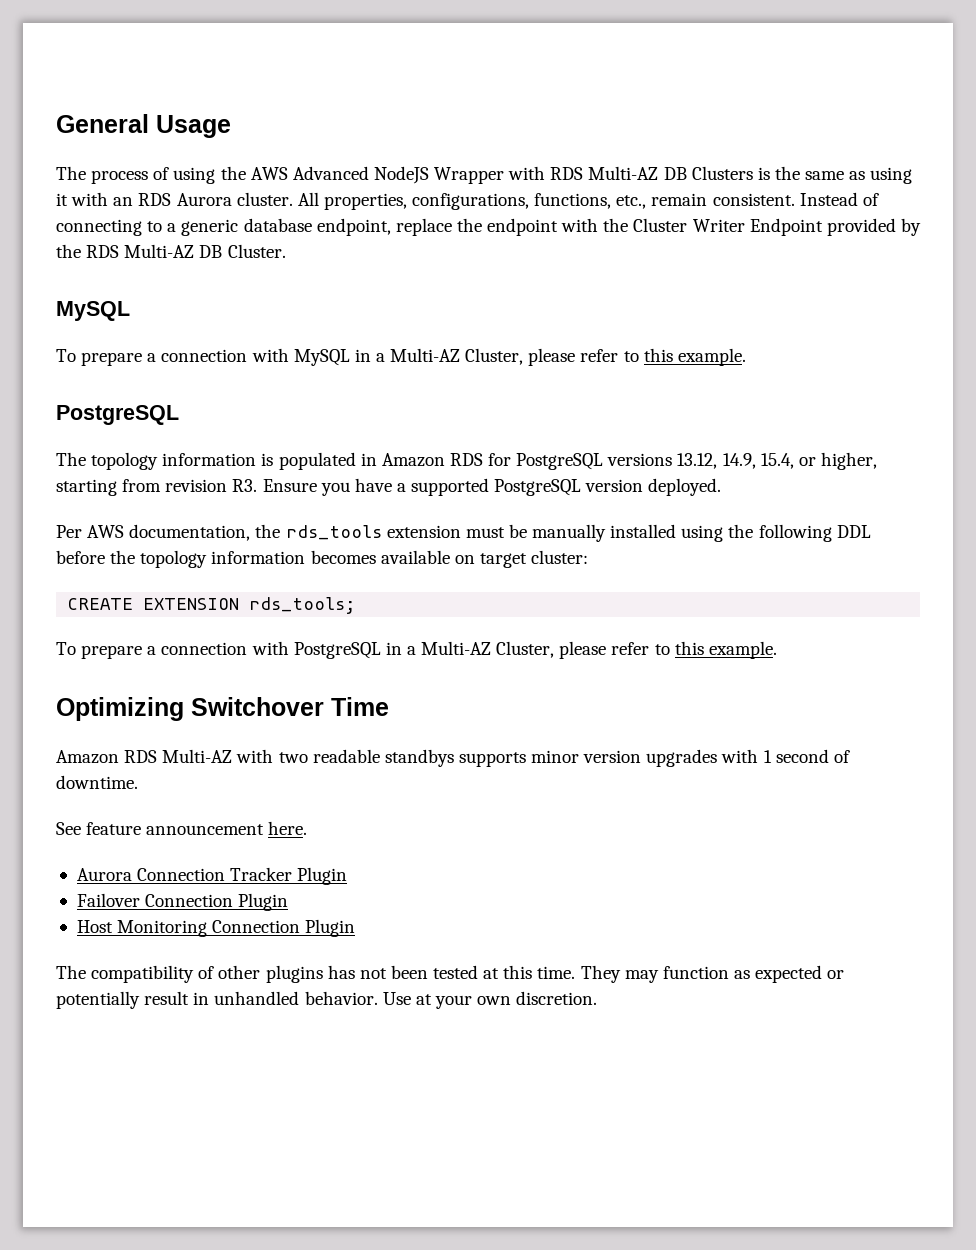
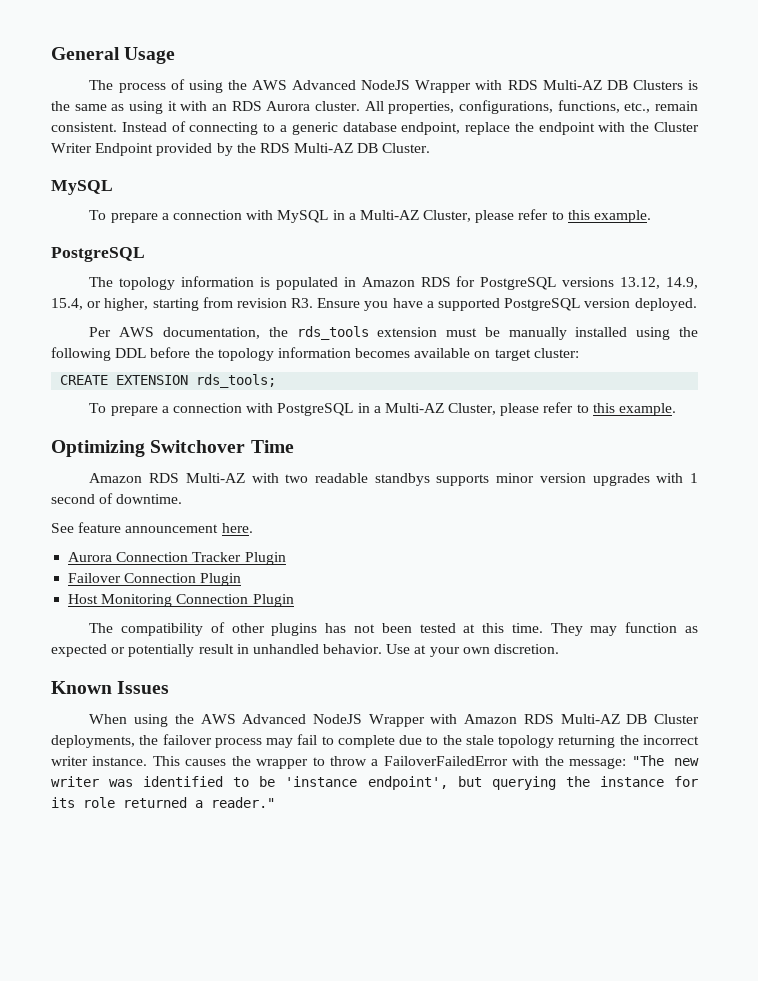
(598, 998) none -> [51,681,170,694] [89,714,699,727] [51,734,699,748] [51,755,700,769] [51,776,698,790] [51,797,275,808] // Known Issues // When using the AWS Advanced NodeJS Wrapper with Amazon RDS Multi-AZ DB Cluster deployments, the failover process may fail to complete due to the stale topology returning the incorrect writer instance. This causes the wrapper to throw a FailoverFailedError with the message: "The new writer was identified to be 'instance endpoint', but querying the instance for its role returned a reader."

